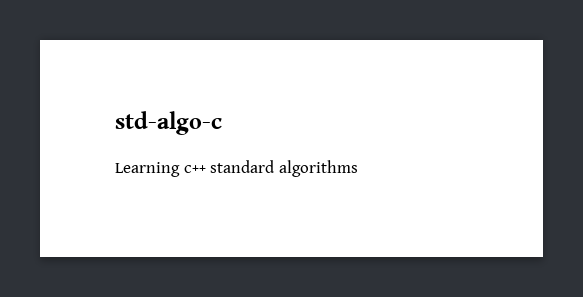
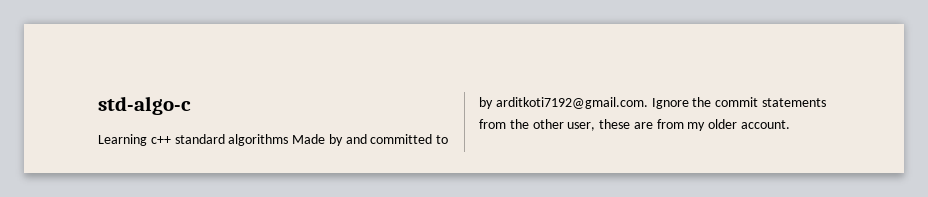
(358, 168) none -> [292,134,449,146] [479,97,826,109] [479,119,791,131] Made by and committed to by arditkoti7192@gmail.com. Ignore the commit statements from the other user, these are from my older account.

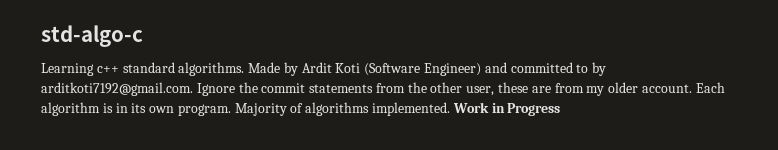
[228,134,289,146] algorithms -> [178,62,245,76] algorithms.
(343, 140) none -> [301,62,482,76] Ardit Koti (Software Engineer)
(791, 124) none -> [695,82,725,93] [41,102,561,116] Each algorithm is in its own program. Majority of algorithms implemented. Work in Progress

